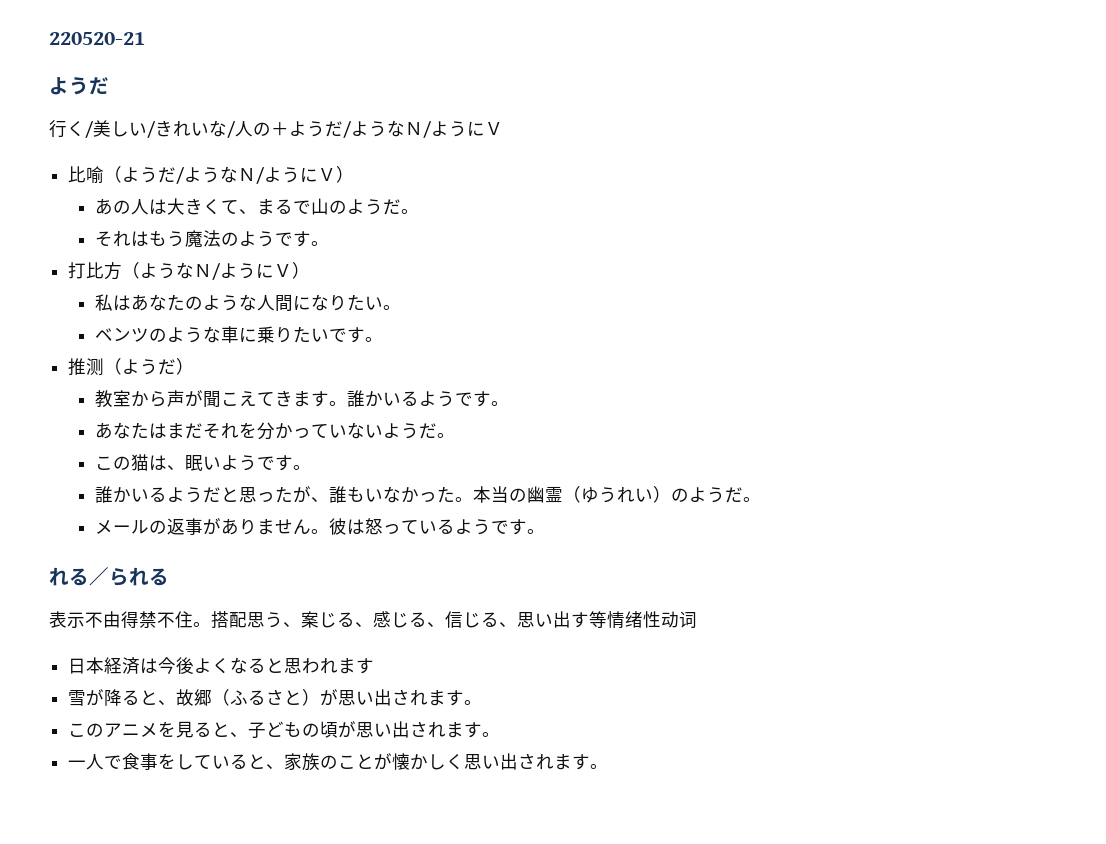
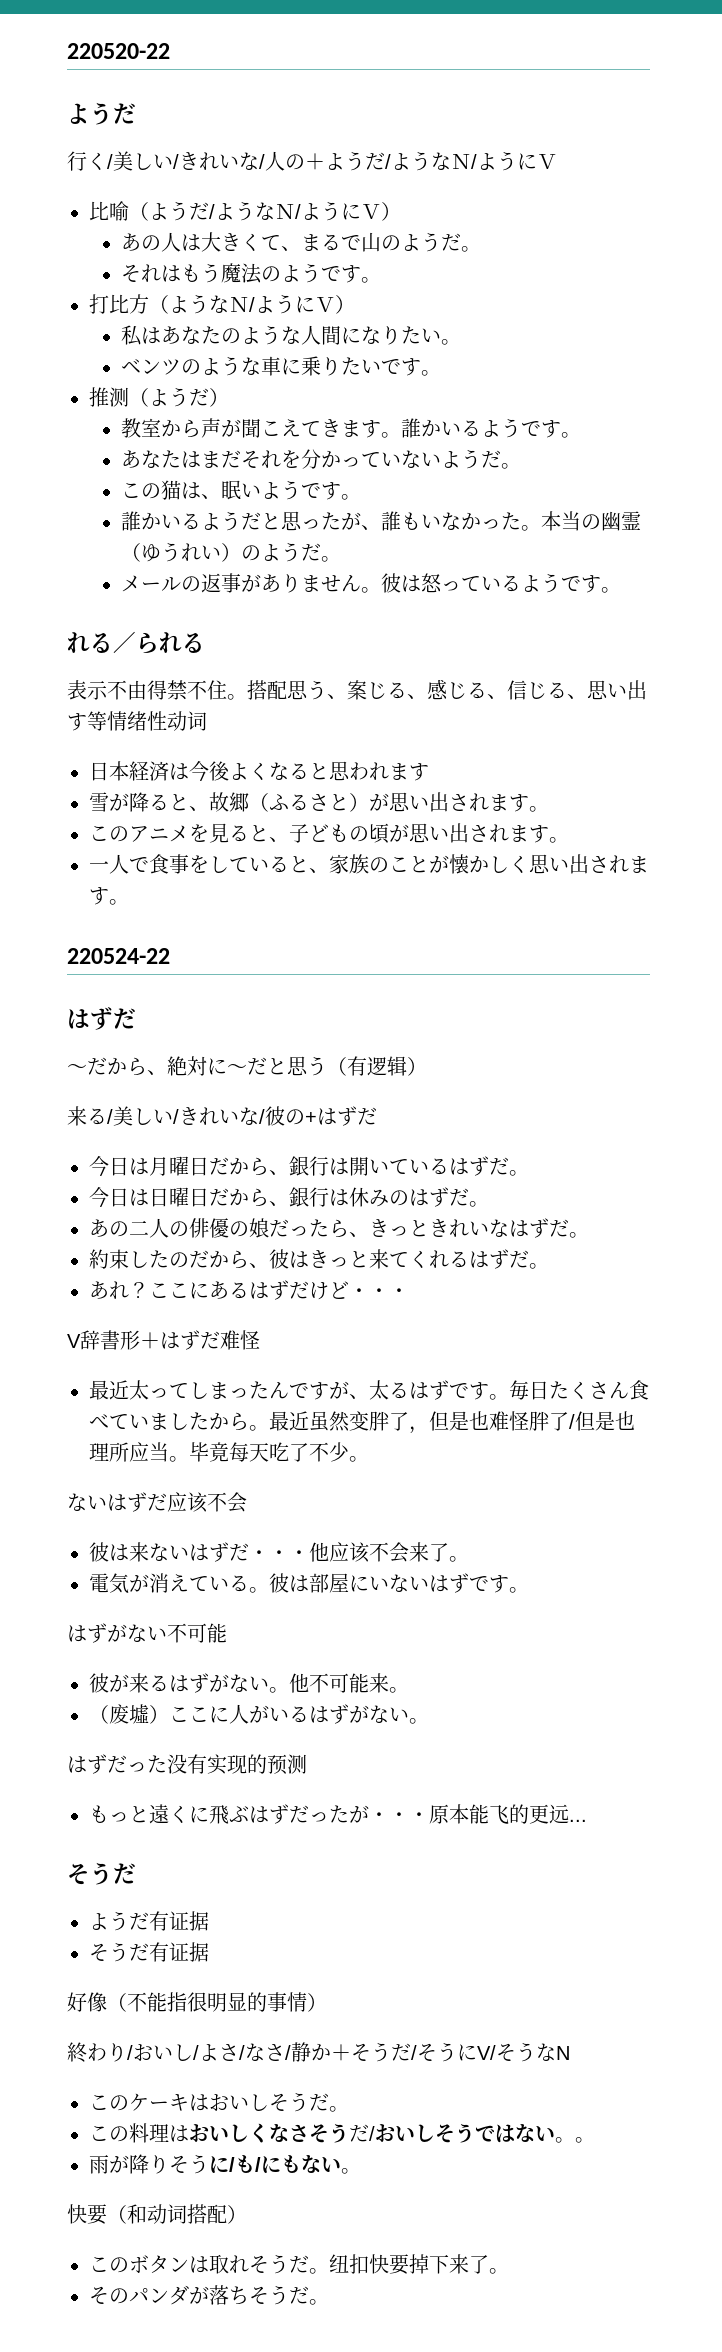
[49,32,145,45] 220520-21 -> [67,43,170,59] 220520-22
(609, 766) none -> [67,948,170,964] [67,1007,136,1030] [67,1056,427,1076] [67,1106,377,1126] [89,1156,529,1177] [89,1187,489,1208] [89,1218,589,1238] [89,1249,549,1269] [89,1280,409,1300] [67,1330,260,1350] [89,1380,649,1400] [89,1411,635,1434] [89,1442,369,1462] [67,1492,247,1513] [89,1542,469,1563] [89,1573,529,1594] [67,1623,227,1643] [89,1673,409,1693] [89,1704,429,1724] [67,1754,307,1775] [89,1804,587,1824] [67,1862,136,1885] [89,1911,209,1931] [89,1942,209,1962] [67,1992,327,2012] [67,2042,570,2063] [89,2092,349,2112] [89,2123,595,2143] [89,2154,361,2174] [67,2204,247,2225] [89,2254,509,2275] [89,2285,329,2305] // 220524-22 // はずだ // ～だから、絶対に～だと思う（有逻辑） // 来る/美しい/きれいな/彼の+はずだ // 今日は月曜日だから、銀行は開いているはずだ。 // 今日は日曜日だから、銀行は休みのはずだ。 // あの二人の俳優の娘だったら、きっときれいなはずだ。 // 約束したのだから、彼はきっと来てくれるはずだ。 // あれ？ここにあるはずだけど・・・ // V辞書形＋はずだ难怪 // 最近太ってしまったんですが、太るはずです。毎日たくさん食べていましたから。最近虽然变胖了，但是也难怪胖了/但是也理所应当。毕竟每天吃了不少。 // ないはずだ应该不会 // 彼は来ないはずだ・・・他应该不会来了。 // 電気が消えている。彼は部屋にいないはずです。 // はずがない不可能 // 彼が来るはずがない。他不可能来。 // （废墟）ここに人がいるはずがない。 // はずだった没有实现的预测 // もっと遠くに飛ぶはずだったが・・・原本能飞的更远... // そうだ // ようだ有证据 // そうだ有证据 // 好像（不能指很明显的事情） // 終わり/おいし/よさ/なさ/静か＋そうだ/そうにV/そうなN // このケーキはおいしそうだ。 // この料理はおいしくなさそうだ/おいしそうではない。。 // 雨が降りそうに/も/にもない。 // 快要（和动词搭配） // このボタンは取れそうだ。纽扣快要掉下来了。 // そのパンダが落ちそうだ。

